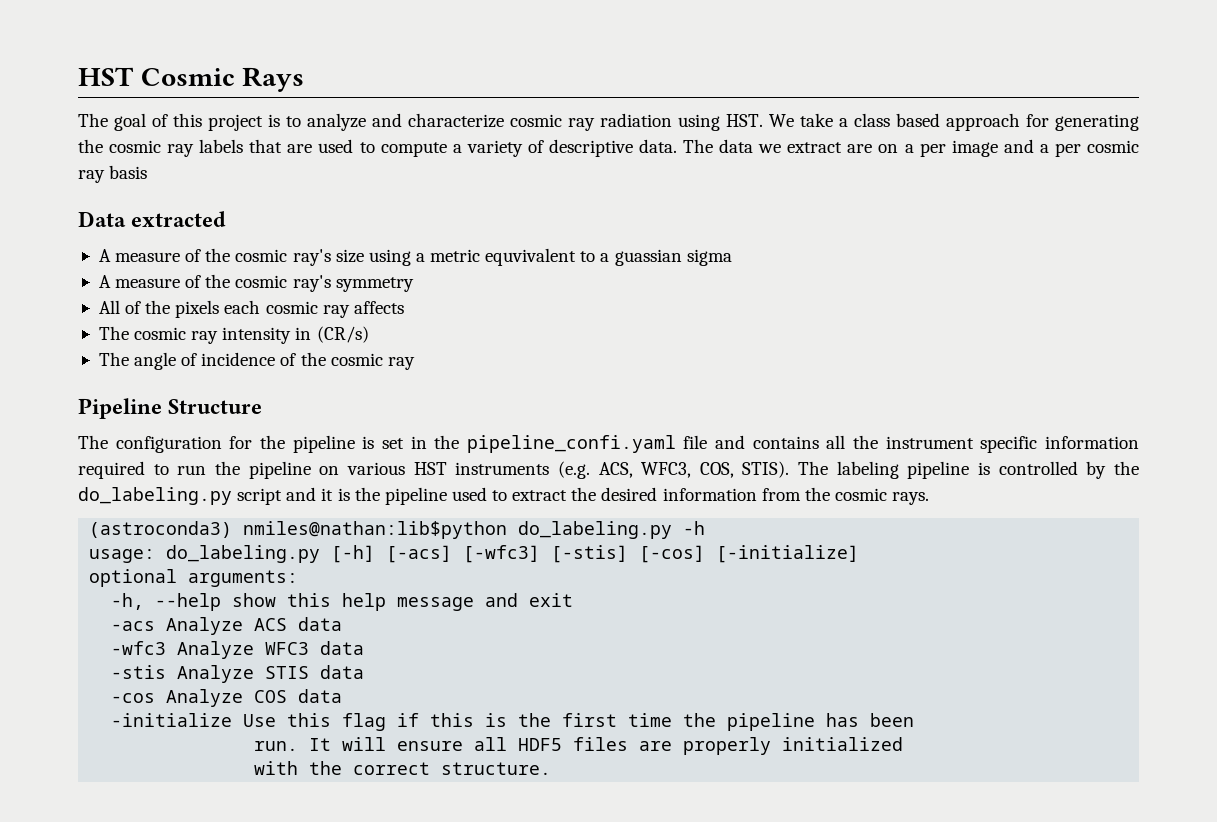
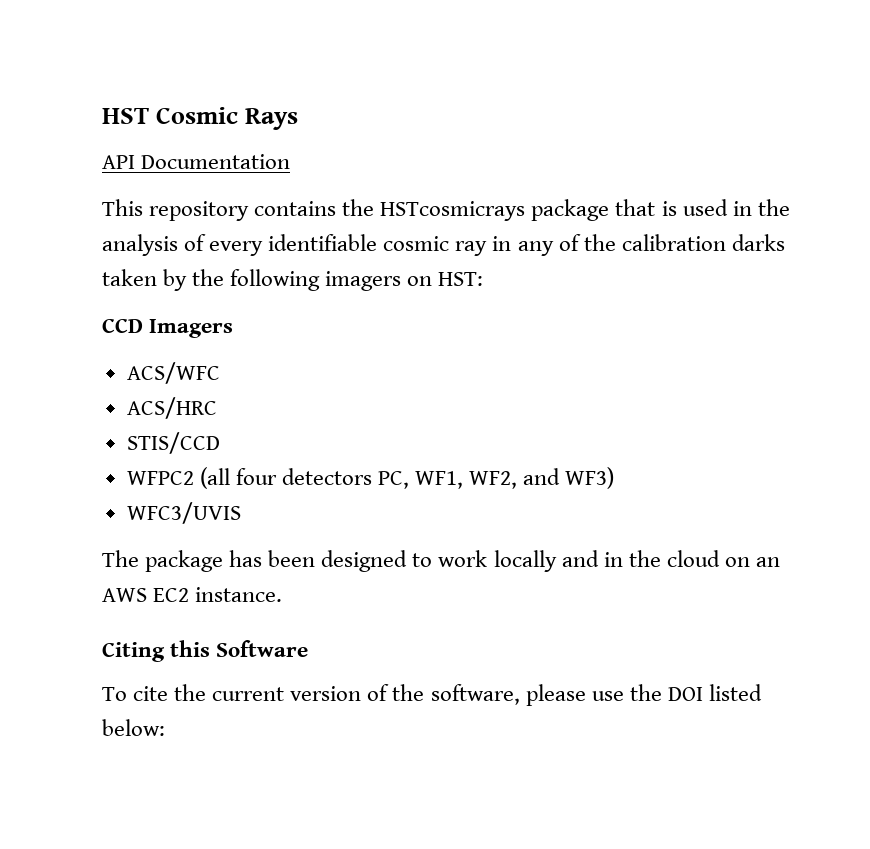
[78,113,1139,131] [78,139,1140,157] [78,165,148,183] [78,211,227,227] [98,248,732,266] [98,274,414,292] [98,300,404,318] [98,326,369,344] [98,352,415,370] [78,398,263,419] [78,435,1139,453] [78,461,1139,479] [78,487,930,505] [89,521,706,539] [89,545,860,563] [89,569,299,587] [111,593,574,611] [111,617,343,635] [111,641,365,659] [111,665,365,683] [111,689,343,707] [111,713,915,731] [254,737,904,755] [254,761,552,775] The goal of this project is to analyze and characterize cosmic ray radiation using HST. We take a class based approach for generating the cosmic ray labels that are used to compute a variety of descriptive data. The data we extract are on a per image and a per cosmic ray basis // Data extracted // A measure of the cosmic ray's size using a metric equvivalent to a guassian sigma // A measure of the cosmic ray's symmetry // All of the pixels each cosmic ray affects // The cosmic ray intensity in (CR/s) // The angle of incidence of the cosmic ray // Pipeline Structure // The configuration for the pipeline is set in the pipeline_confi.yaml file and contains all the instrument specific information required to run the pipeline on various HST instruments (e.g. ACS, WFC3, COS, STIS). The labeling pipeline is controlled by the do_labeling.py script and it is the pipeline used to extract the desired information from the cosmic rays. // (astroconda3) nmiles@nathan:lib$python do_labeling.py -h // usage: do_labeling.py [-h] [-acs] [-wfc3] [-stis] [-cos] [-initialize] // optional arguments: // -h, --help show this help message and exit // -acs Analyze ACS data // -wfc3 Analyze WFC3 data // -stis Analyze STIS data // -cos Analyze COS data // -initialize Use this flag if this is the first time the pipeline has been // run. It will ensure all HDF5 files are properly initialized // with the correct structure. -> [102,154,291,169] [102,199,790,221] [102,234,785,256] [102,269,484,291] [102,318,234,338] [126,362,220,384] [126,397,217,419] [126,432,220,454] [126,467,615,489] [126,502,241,524] [102,550,780,572] [102,587,283,602] [102,640,309,662] [102,684,762,706] [102,719,165,736] API Documentation // This repository contains the HSTcosmicrays package that is used in the analysis of every identifiable cosmic ray in any of the calibration darks taken by the following imagers on HST: // CCD Imagers // ACS/WFC // ACS/HRC // STIS/CCD // WFPC2 (all four detectors PC, WF1, WF2, and WF3) // WFC3/UVIS // The package has been designed to work locally and in the cloud on an AWS EC2 instance. // Citing this Software // To cite the current version of the software, please use the DOI listed below:

